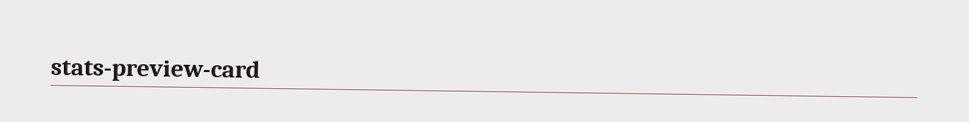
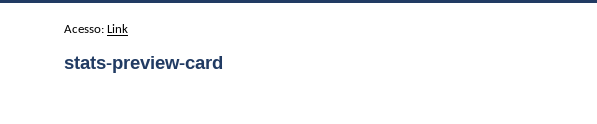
(50, 70) none -> [64,24,129,33] Acesso: Link //

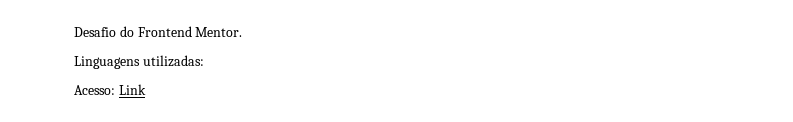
(64, 29) none -> [74,26,243,37] [74,55,204,69] Desafio do Frontend Mentor. // Linguagens utilizadas: //
[64,56,223,73] // stats-preview-card -> (146, 89) none

